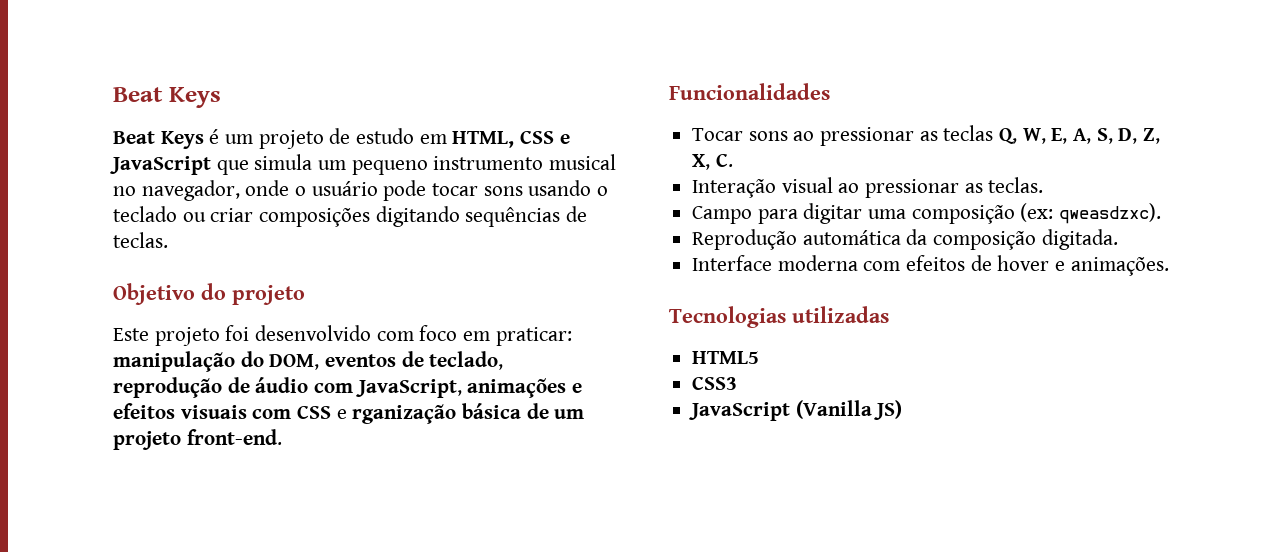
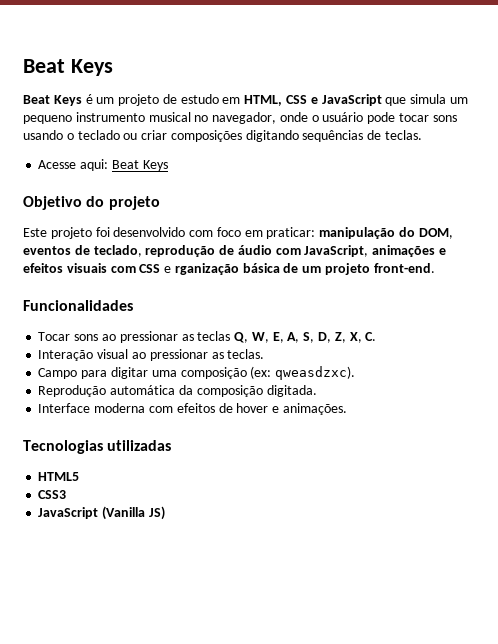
(168, 240) none -> [38,159,168,171] // Acesse aqui: Beat Keys

